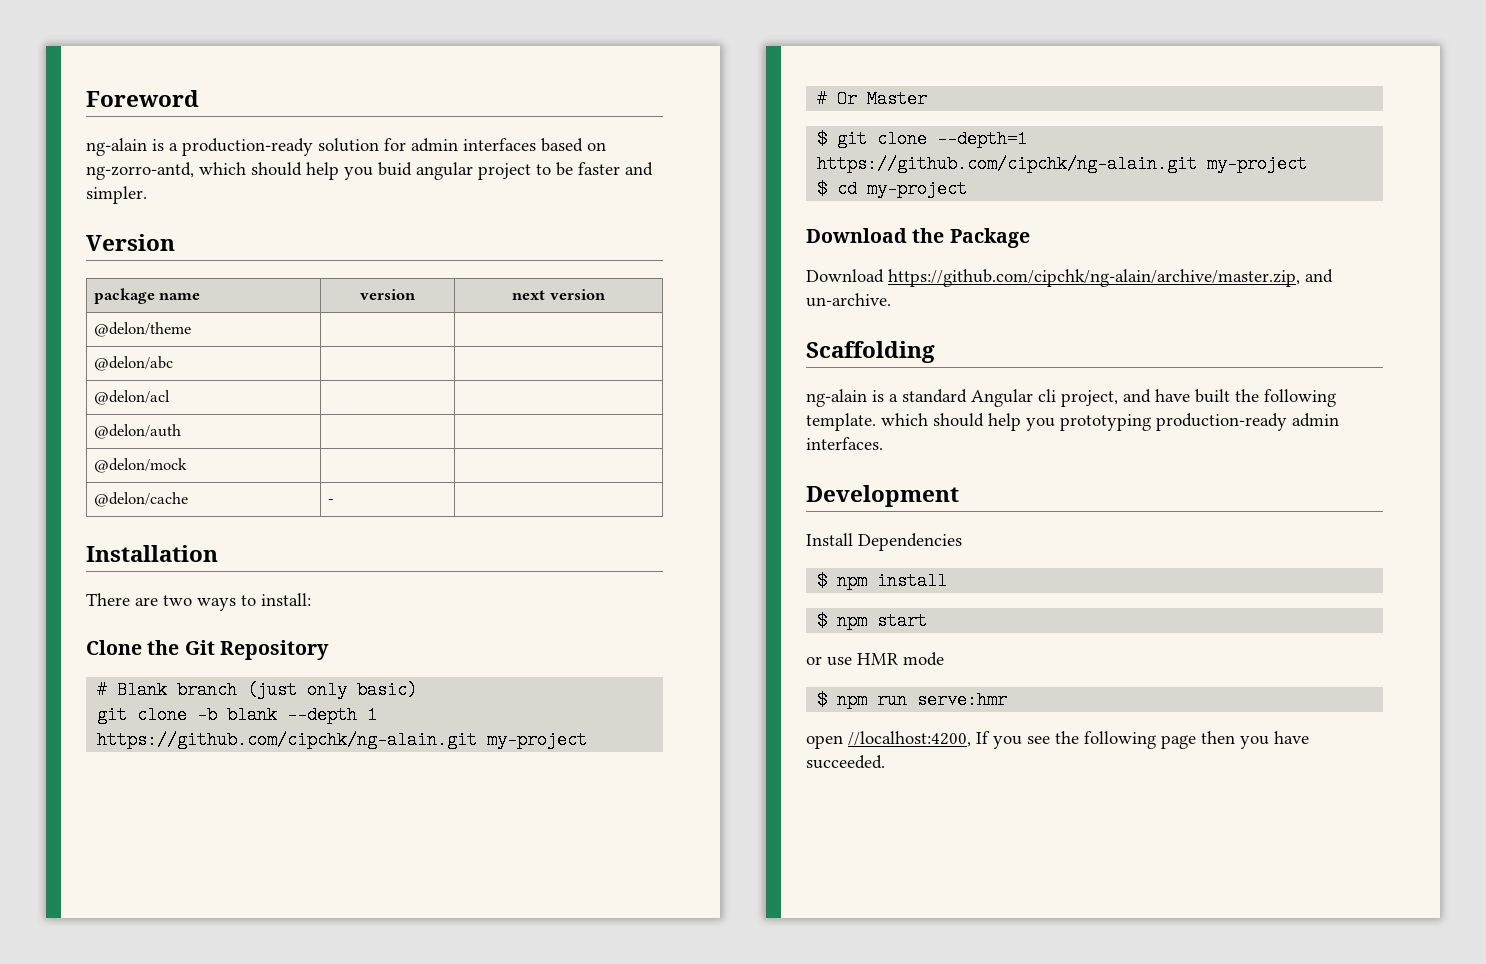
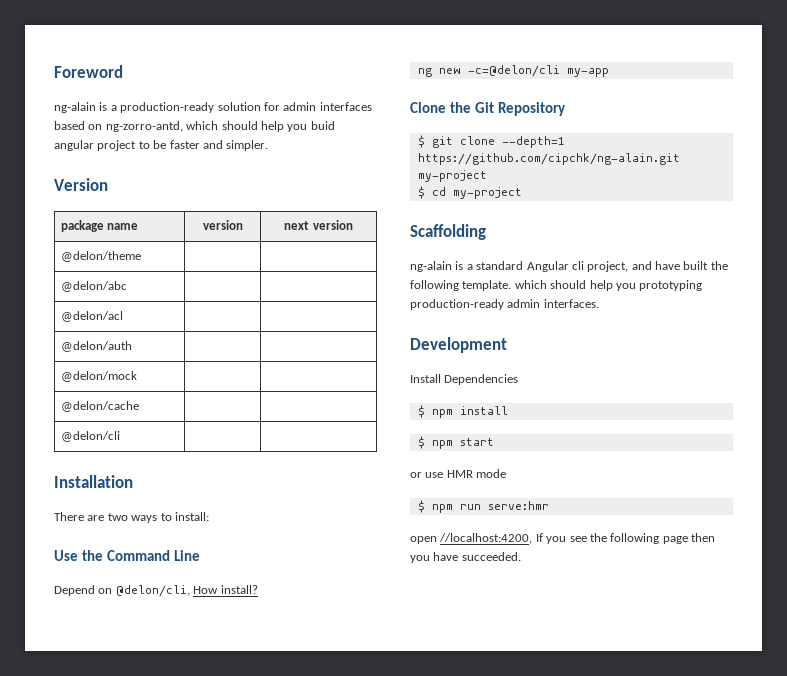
[327,499,334,504] - -> [60,431,120,442] | // @delon/cli |
[86,640,329,660] [97,681,418,699] [97,706,378,724] [97,731,588,749] [817,90,928,108] Clone the Git Repository // # Blank branch (just only basic) // git clone -b blank --depth 1 https://github.com/cipchk/ng-alain.git my-project // # Or Master -> [54,550,200,561] [54,585,258,597] [417,65,609,77] [410,102,566,116] Use the Command Line // Depend on @delon/cli, How install? // ng new -c=@delon/cli my-app // Clone the Git Repository
[806,228,1030,248] [806,269,1333,287] [806,293,891,307] // Download the Package // Download https://github.com/cipchk/ng-alain/archive/master.zip, and un-archive. -> (522, 193) none

